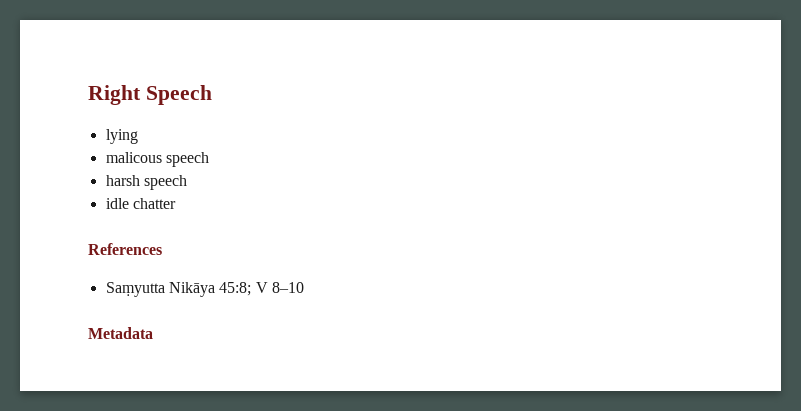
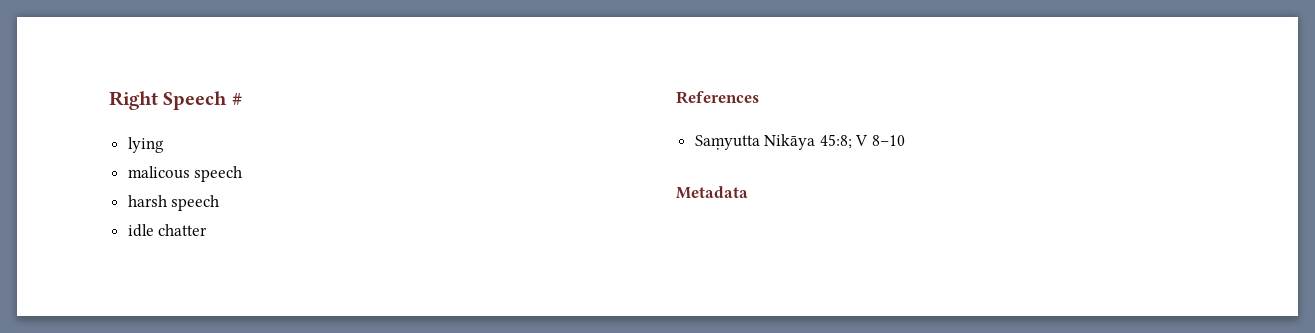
(212, 95) none -> [231,93,242,105] #

